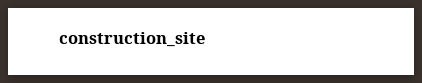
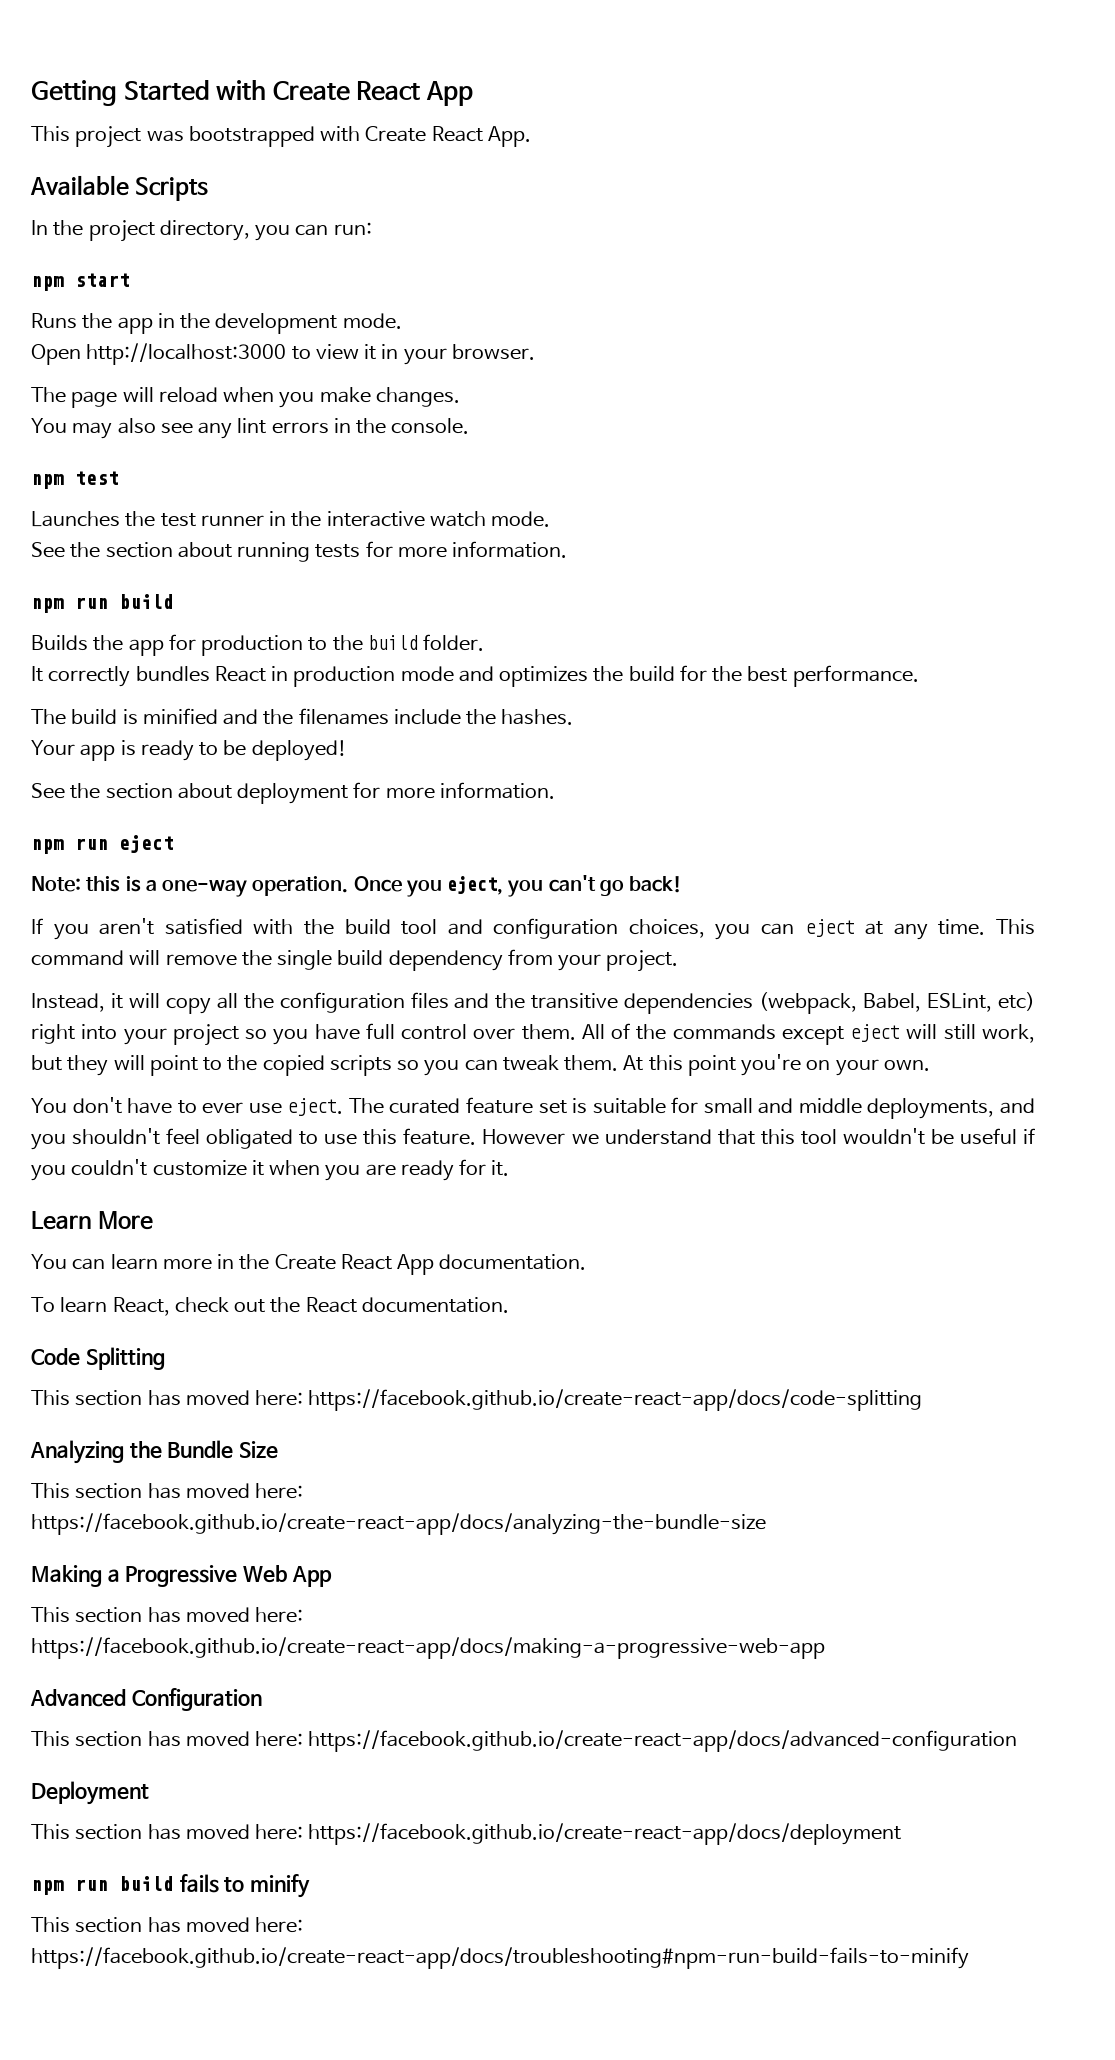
[59,32,205,47] construction_site -> [31,80,474,106] [31,126,531,148] [30,175,209,201] [31,220,372,242] [31,273,130,291] [31,313,402,334] [31,343,535,365] [31,387,460,408] [31,418,470,439] [31,471,119,489] [31,511,551,527] [31,541,568,562] [31,594,174,613] [31,634,485,656] [31,665,919,687] [31,708,574,725] [31,740,347,761] [31,782,555,804] [31,835,174,854] [31,875,683,897] [31,918,1035,940] [31,949,679,972] [31,992,1035,1014] [31,1023,1036,1046] [31,1054,931,1076] [31,1097,1036,1119] [31,1128,1035,1150] [31,1159,510,1181] [31,1211,154,1230] [31,1254,587,1275] [31,1297,509,1316] [31,1347,165,1370] [31,1389,923,1411] [30,1440,278,1464] [31,1483,304,1499] [31,1513,766,1535] [31,1565,332,1587] [31,1607,304,1623] [31,1637,825,1659] [30,1688,262,1711] [31,1730,1018,1752] [31,1781,149,1805] [31,1823,902,1845] [31,1874,311,1898] [31,1917,304,1933] [31,1947,969,1969] Getting Started with Create React App // This project was bootstrapped with Create React App. // Available Scripts // In the project directory, you can run: // npm start // Runs the app in the development mode. // Open http://localhost:3000 to view it in your browser. // The page will reload when you make changes. // You may also see any lint errors in the console. // npm test // Launches the test runner in the interactive watch mode. // See the section about running tests for more information. // npm run build // Builds the app for production to the build folder. // It correctly bundles React in production mode and optimizes the build for the best performance. // The build is minified and the filenames include the hashes. // Your app is ready to be deployed! // See the section about deployment for more information. // npm run eject // Note: this is a one-way operation. Once you eject, you can't go back! // If you aren't satisfied with the build tool and configuration choices, you can eject at any time. This command will remove the single build dependency from your project. // Instead, it will copy all the configuration files and the transitive dependencies (webpack, Babel, ESLint, etc) right into your project so you have full control over them. All of the commands except eject will still work, but they will point to the copied scripts so you can tweak them. At this point you're on your own. // You don't have to ever use eject. The curated feature set is suitable for small and middle deployments, and you shouldn't feel obligated to use this feature. However we understand that this tool wouldn't be useful if you couldn't customize it when you are ready for it. // Learn More // You can learn more in the Create React App documentation. // To learn React, check out the React documentation. // Code Splitting // This section has moved here: https://facebook.github.io/create-react-app/docs/code-splitting // Analyzing the Bundle Size // This section has moved here: https://facebook.github.io/create-react-app/docs/analyzing-the-bundle-size // Making a Progressive Web App // This section has moved here: https://facebook.github.io/create-react-app/docs/making-a-progressive-web-app // Advanced Configuration // This section has moved here: https://facebook.github.io/create-react-app/docs/advanced-configuration // Deployment // This section has moved here: https://facebook.github.io/create-react-app/docs/deployment // npm run build fails to minify // This section has moved here: https://facebook.github.io/create-react-app/docs/troubleshooting#npm-run-build-fails-to-minify

